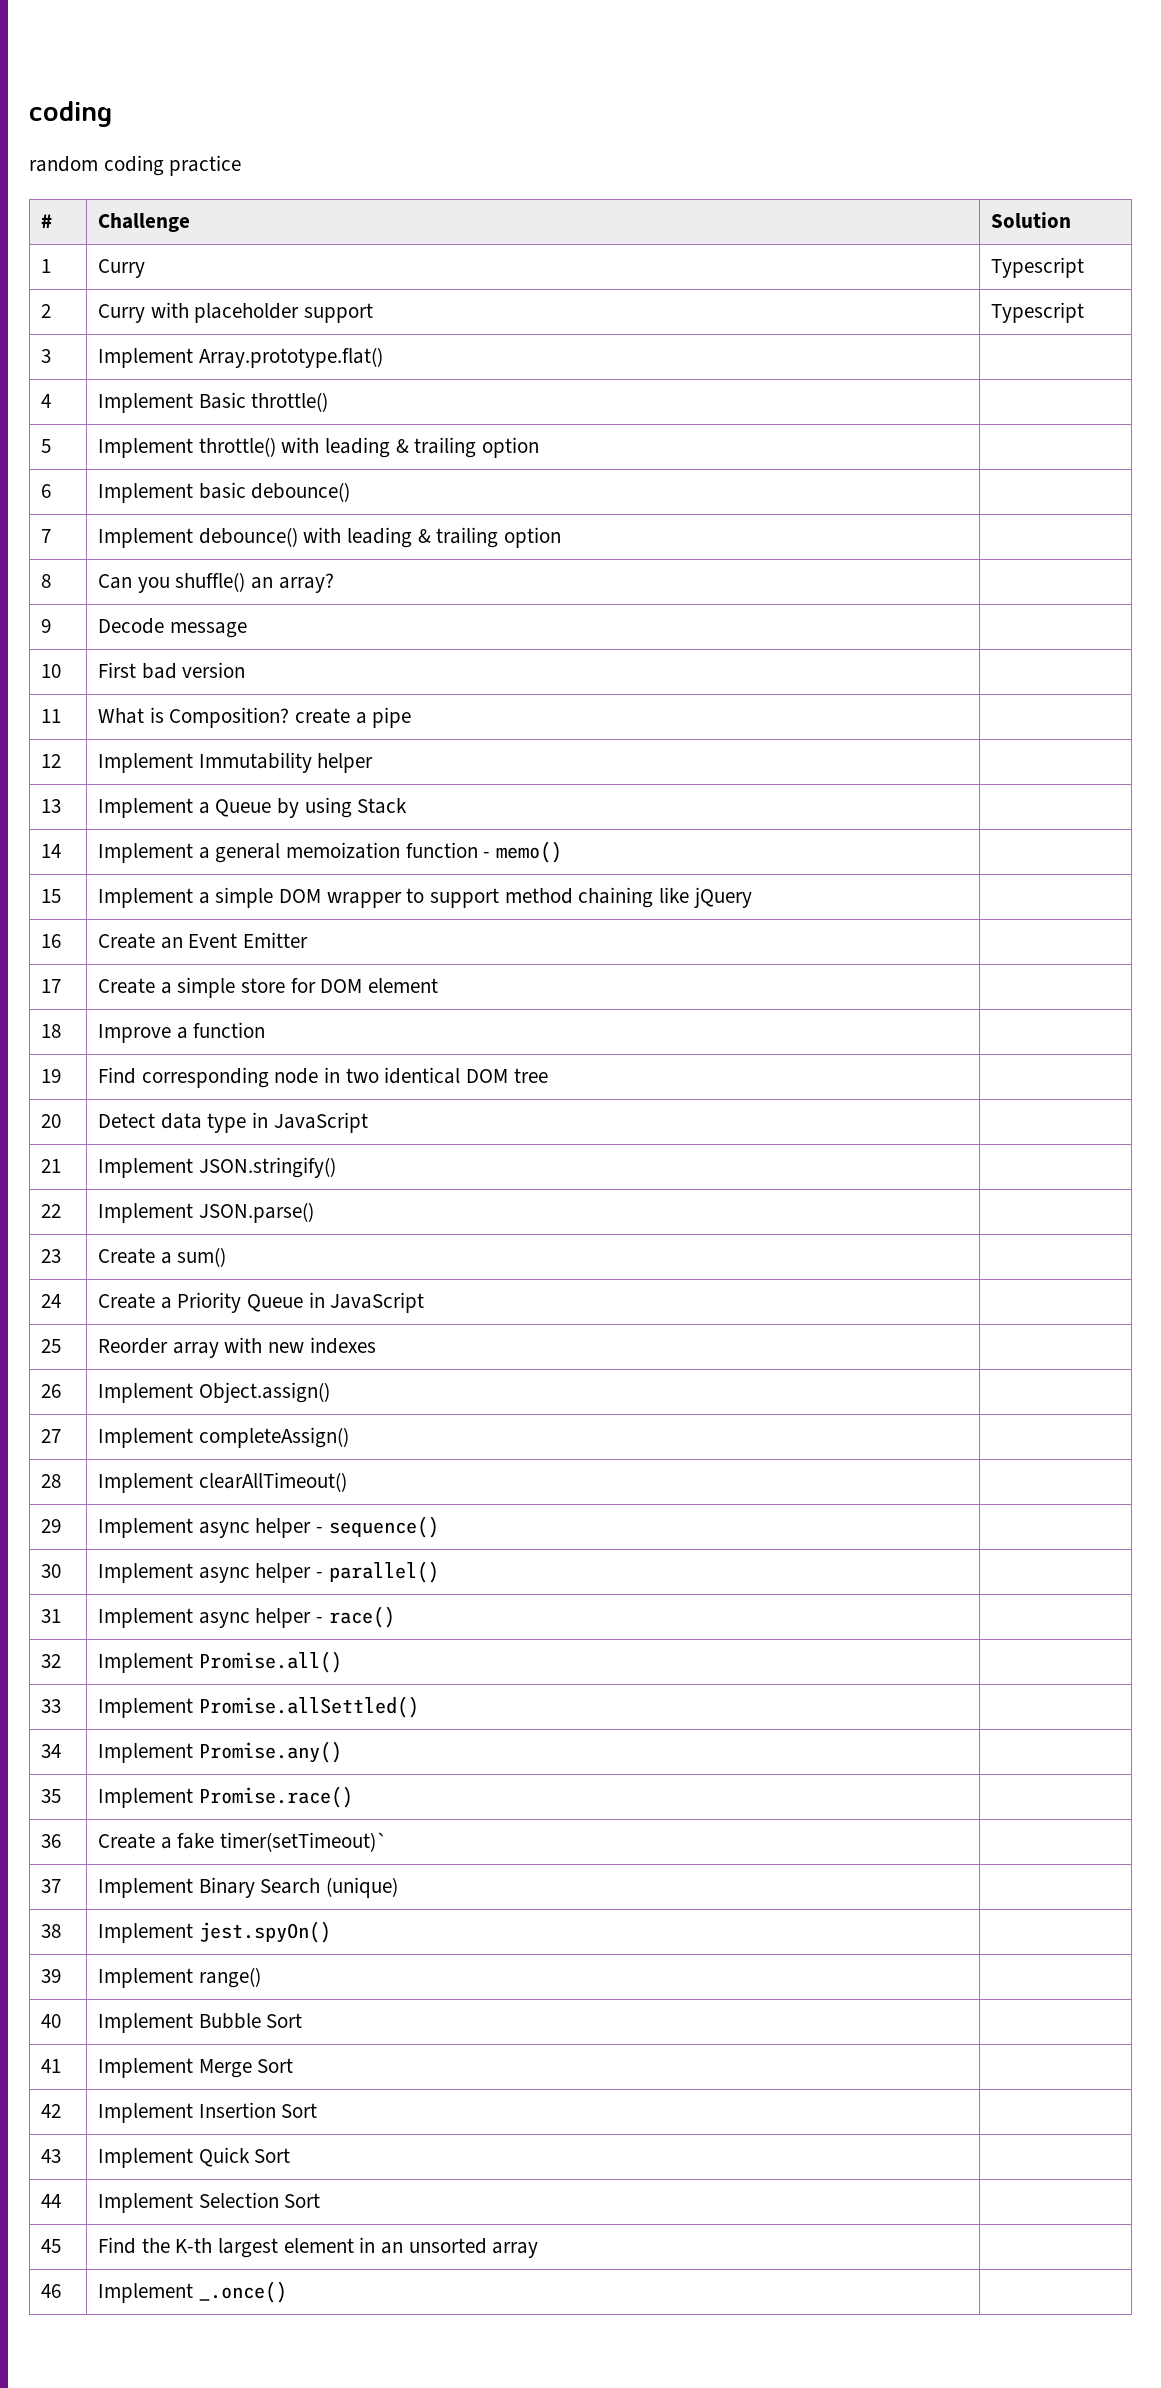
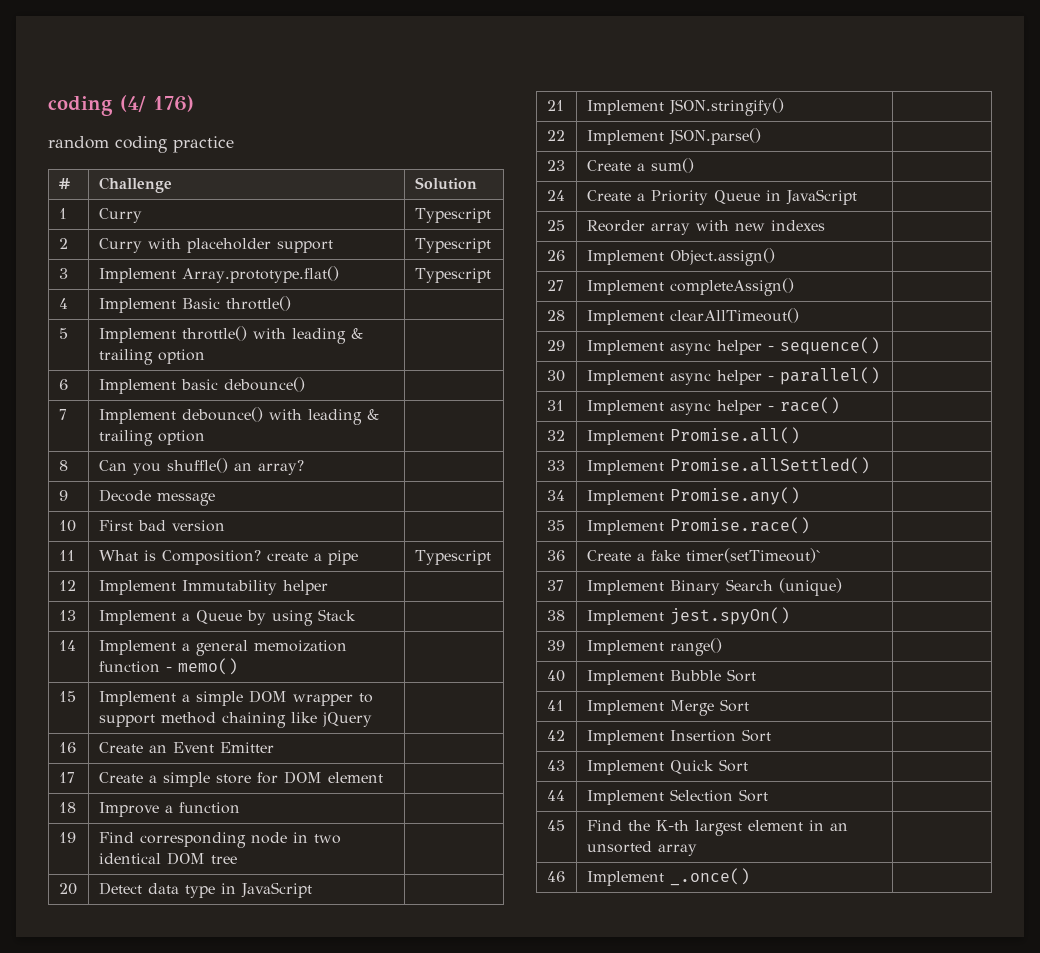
[29,101,112,127] coding -> [48,95,194,116] coding (4/ 176)
(383, 357) none -> [414,268,491,283] Typescript
(412, 717) none -> [414,550,491,565] Typescript

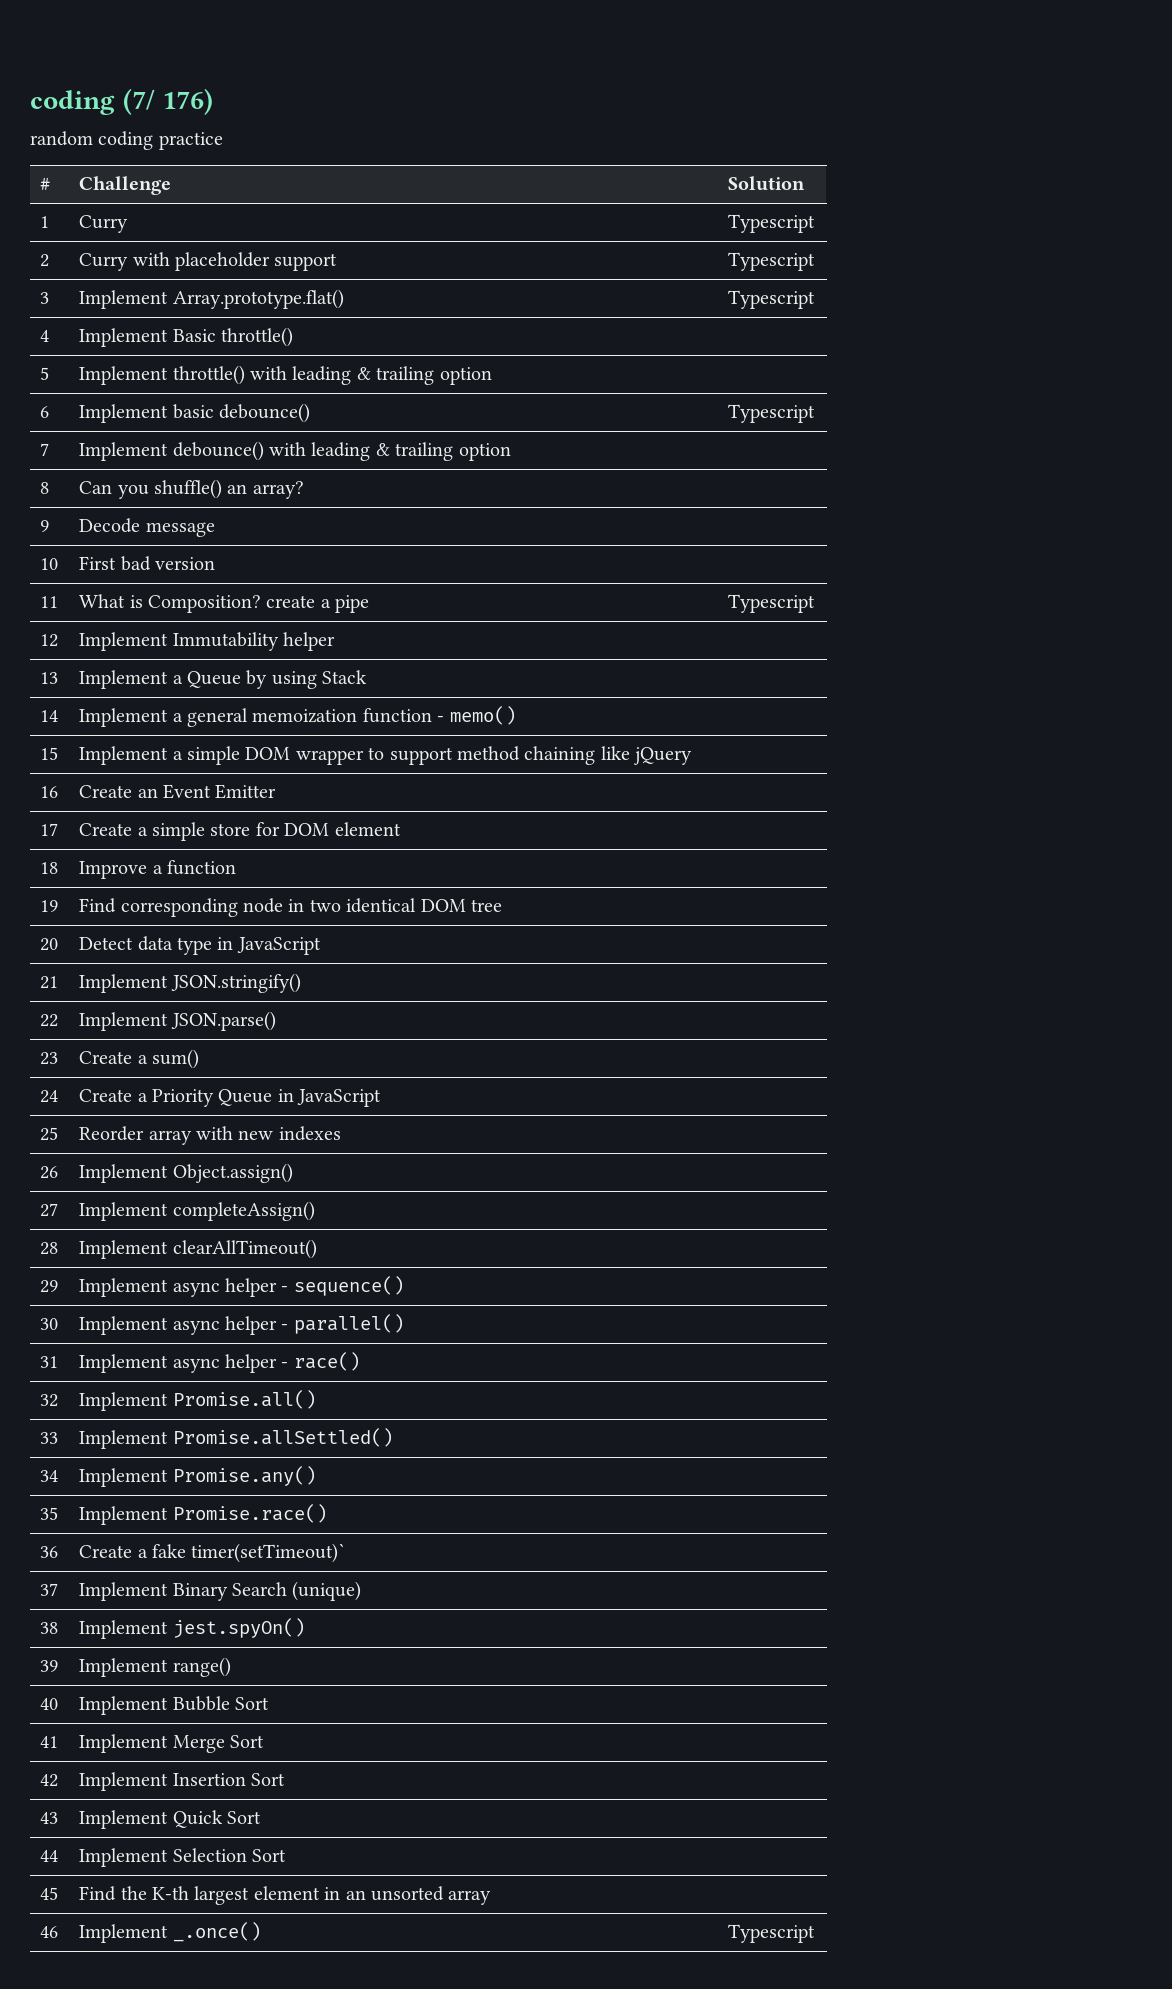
[48,95,146,116] coding (4/ -> [30,88,155,115] coding (7/
(305, 384) none -> [728,404,816,423] Typescript
(750, 877) none -> [728,1924,816,1943] Typescript

